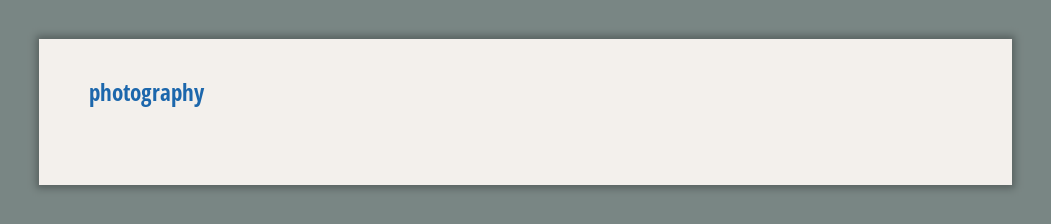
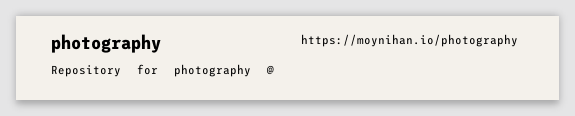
[89,83,205,107] photography -> [51,34,161,53] [51,64,274,77] [301,34,518,47] photography // Repository for photography @ https://moynihan.io/photography

